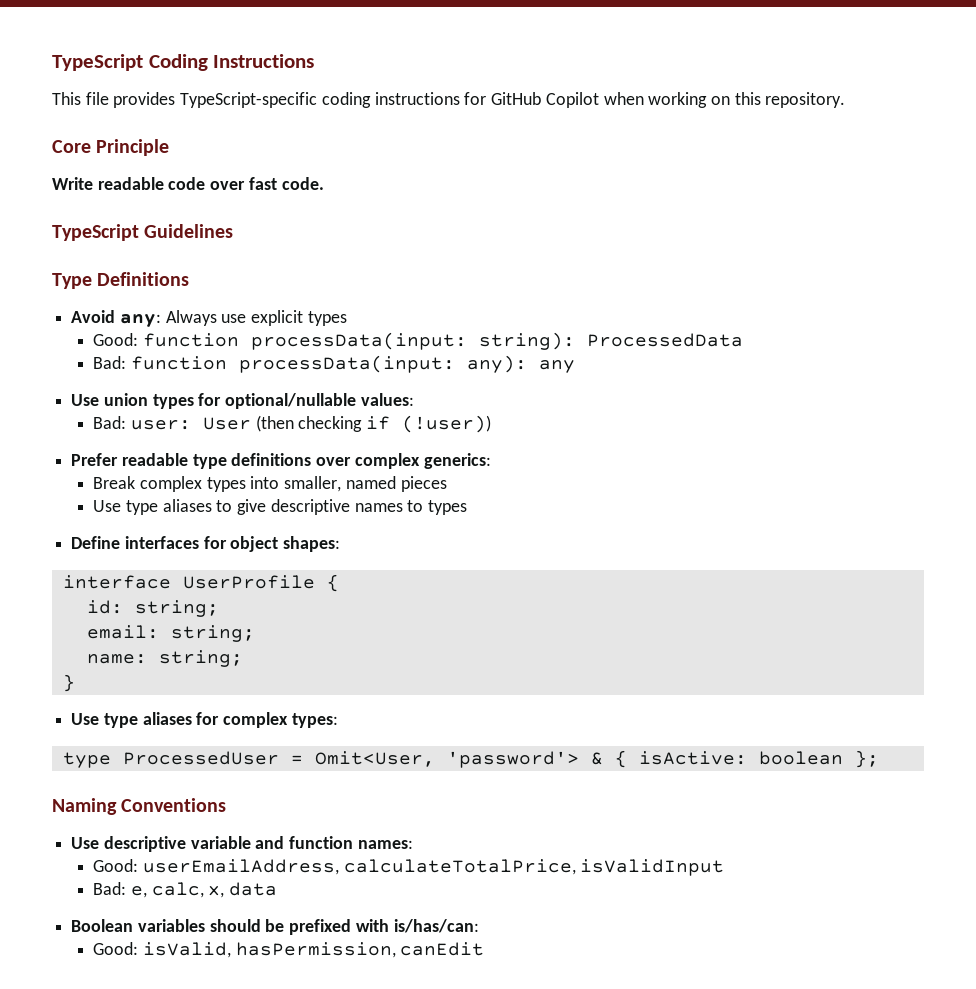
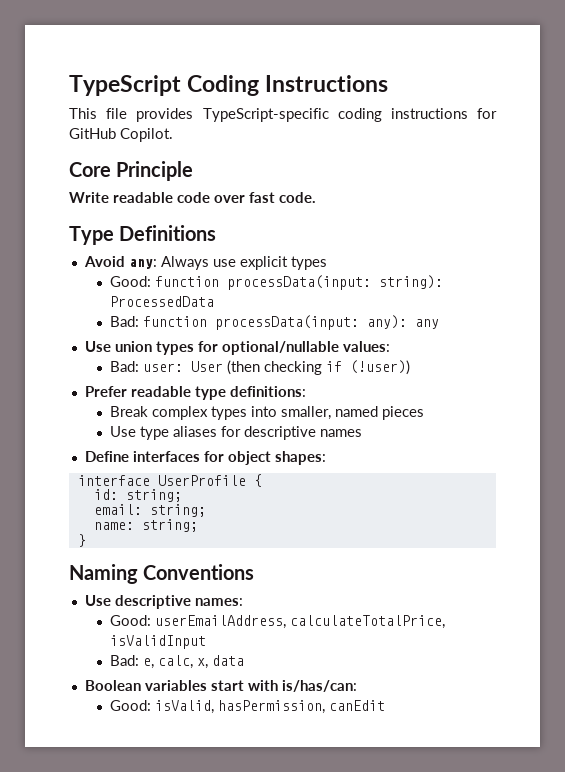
[545,92,846,108] Copilot when working on this repository. -> [120,128,173,142] Copilot.
[52,224,234,241] // TypeScript Guidelines -> (316, 197) none
[231,453,491,469] definitions over complex generics: -> [229,386,306,397] definitions:
[216,499,267,515] to give -> [221,426,242,437] for
[407,500,468,515] to types -> (363, 433) none
[71,712,338,728] [62,750,879,768] // Use type aliases for complex types: // type ProcessedUser = Omit<User, 'password'> & { isActive: boolean }; -> (86, 540) none
[190,836,354,849] variable and function -> (191, 602) none
[209,919,352,935] should be prefixed -> [210,680,244,691] start

